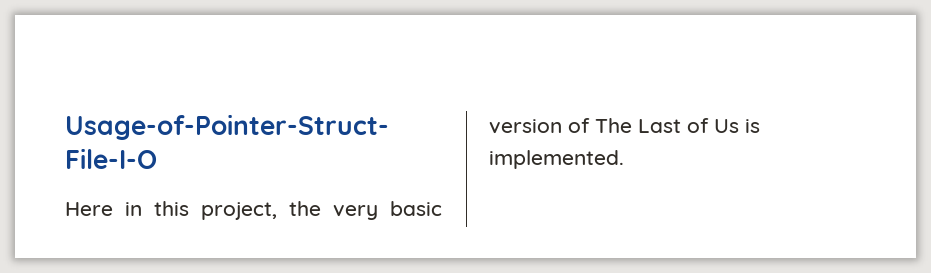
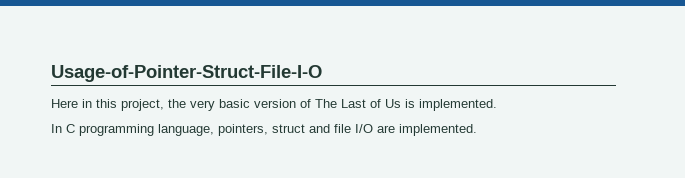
(624, 159) none -> [51,124,477,136] // In C programming language, pointers, struct and file I/O are implemented.

